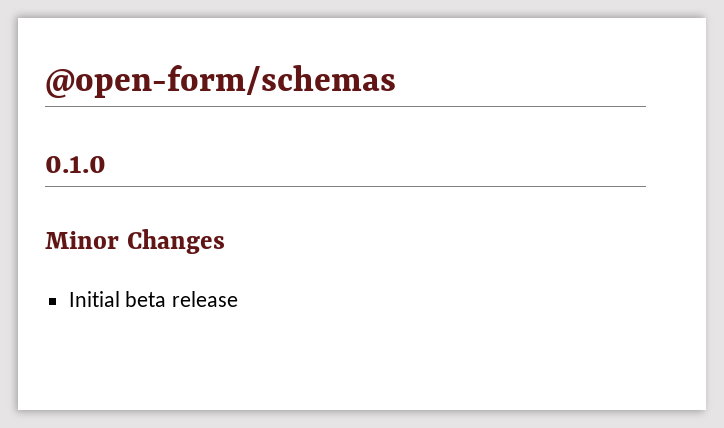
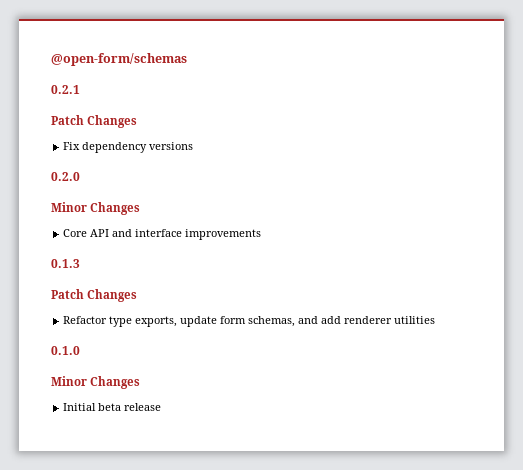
(396, 81) none -> [51,85,80,94] [51,115,138,128] [63,142,194,153] [51,172,80,181] [51,202,141,215] [63,229,262,240] [51,259,80,268] [51,289,138,302] [63,316,436,327] // 0.2.1 // Patch Changes // Fix dependency versions // 0.2.0 // Minor Changes // Core API and interface improvements // 0.1.3 // Patch Changes // Refactor type exports, update form schemas, and add renderer utilities

